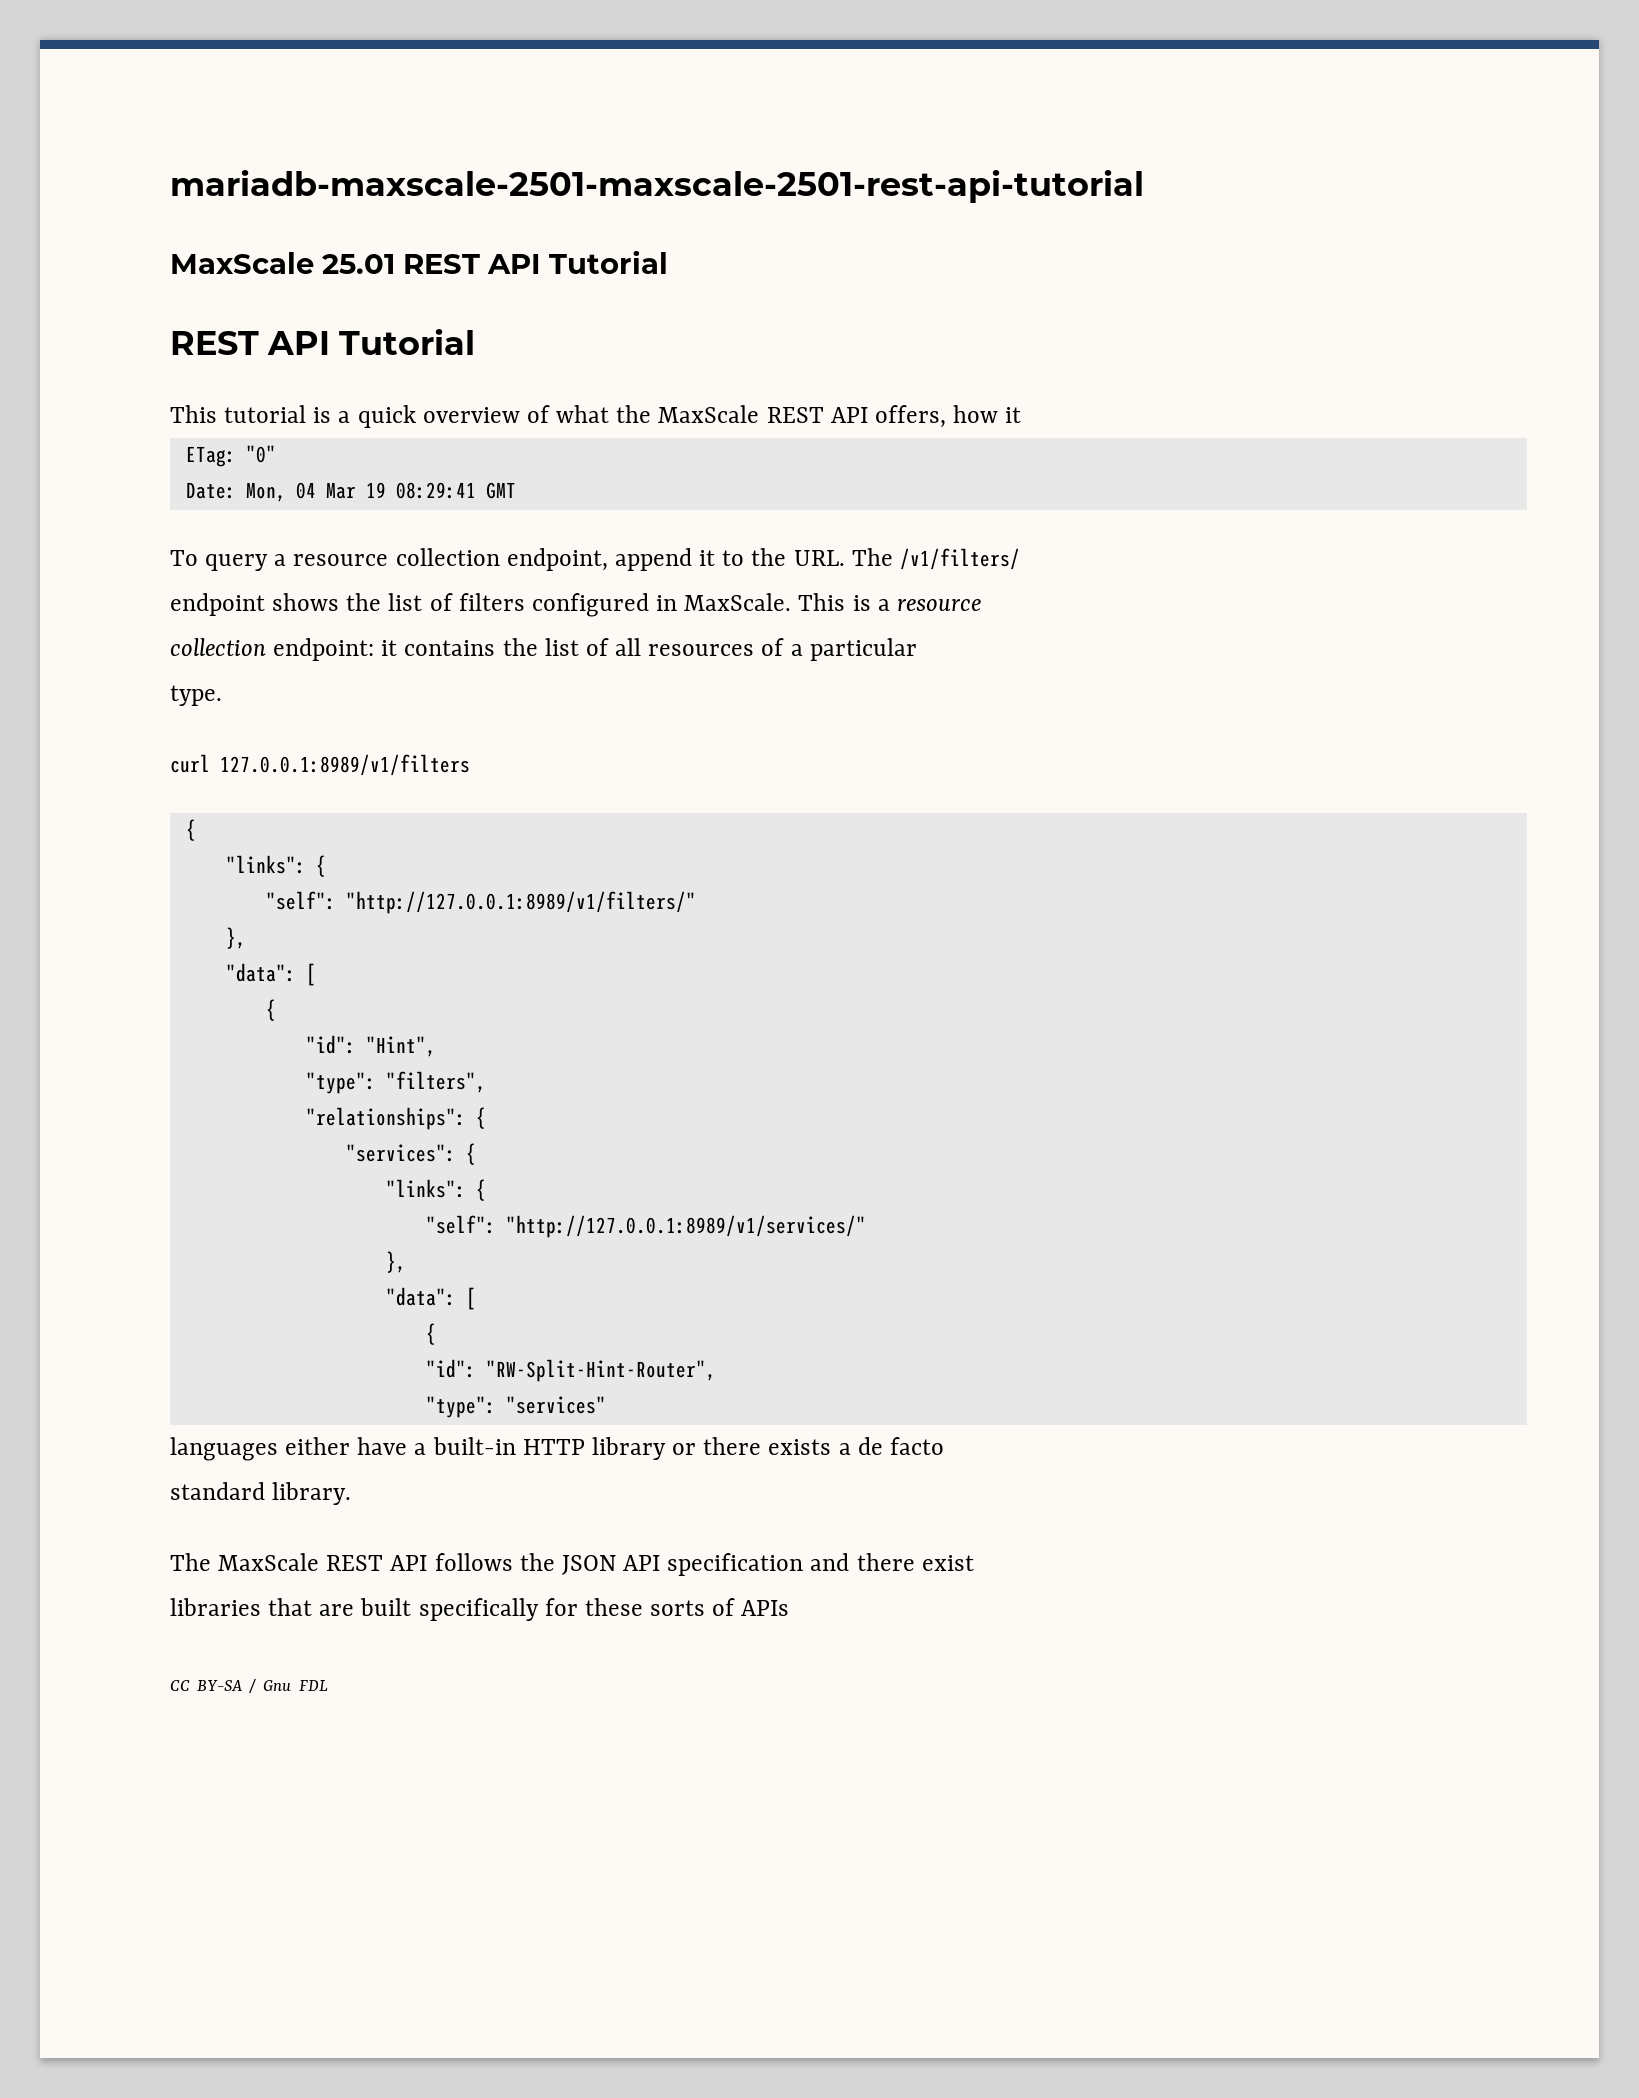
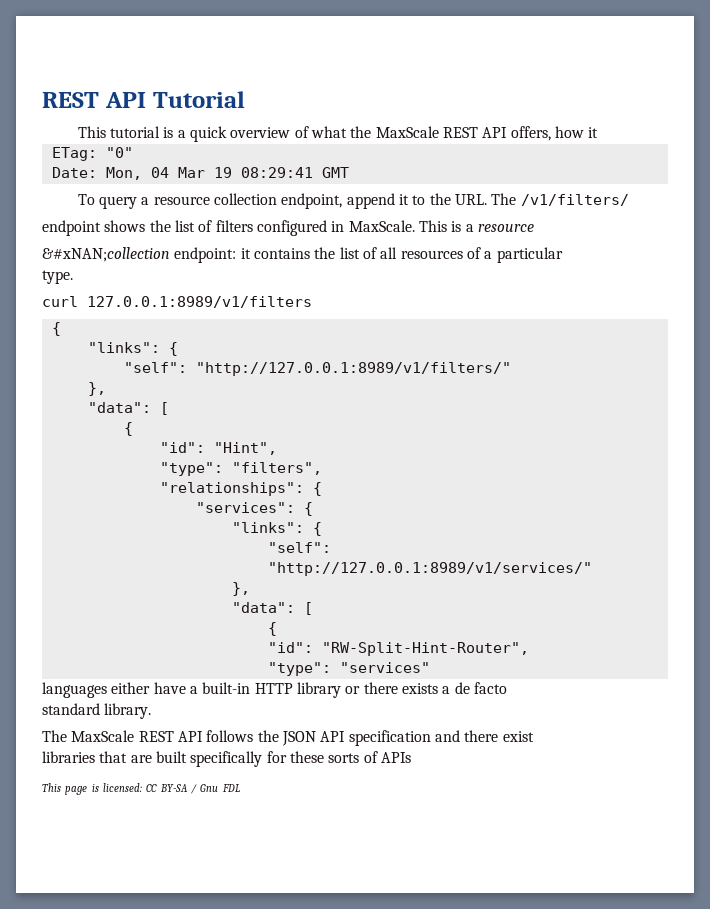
[170,170,1144,203] [170,250,668,274] mariadb-maxscale-2501-maxscale-2501-rest-api-tutorial // MaxScale 25.01 REST API Tutorial // -> (42, 100) none
[170,638,266,656] collection -> [42,247,170,262] &#xNAN;collection
(790, 1608) none -> [42,783,142,795] This page is licensed:

